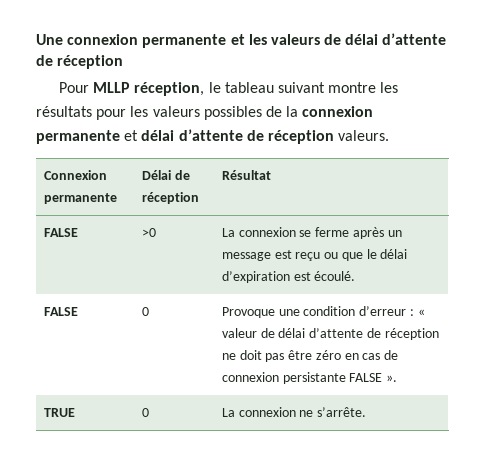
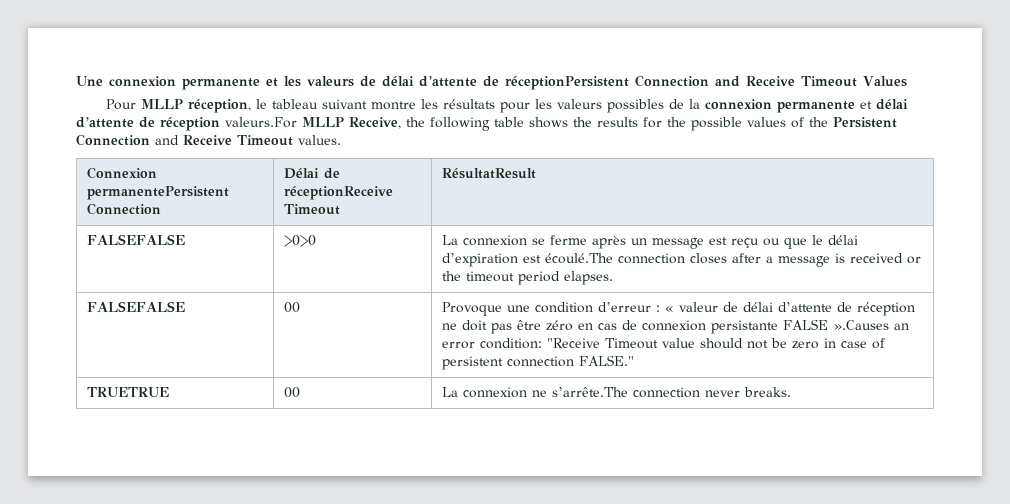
[57,55,124,69] réception -> [505,75,907,90] réceptionPersistent Connection and Receive Timeout Values
[338,130,390,141] valeurs. -> [225,117,897,131] [76,134,341,146] valeurs.For MLLP Receive, the following table shows the results for the possible values of the Persistent Connection and Receive Timeout values.
[43,193,117,204] permanente -> [87,186,230,200] [87,203,162,215] permanentePersistent Connection
[141,192,199,204] [221,170,271,180] [43,228,78,237] [141,228,156,237] réception | Résultat // FALSE | >0 -> [284,186,394,200] [284,204,341,215] [442,168,537,179] [87,234,186,245] [284,235,317,247] réceptionReceive Timeout | RésultatResult // FALSEFALSE | >0>0
[314,271,356,281] [43,307,78,316] [141,307,149,316] écoulé. // FALSE | 0 -> [545,253,922,267] [442,271,614,285] [87,301,186,312] [284,302,301,313] écoulé.The connection closes after a message is received or the timeout period elapses. // FALSEFALSE | 00
[386,375,398,382] [43,408,75,417] [141,408,149,417] ». // TRUE | 0 -> [833,320,910,330] [442,338,886,349] [442,355,635,370] [87,387,170,397] [284,387,301,398] ».Causes an error condition: "Receive Timeout value should not be zero in case of persistent connection FALSE." // TRUETRUE | 00
[317,407,367,417] s’arrête. -> [552,387,792,398] s’arrête.The connection never breaks.

